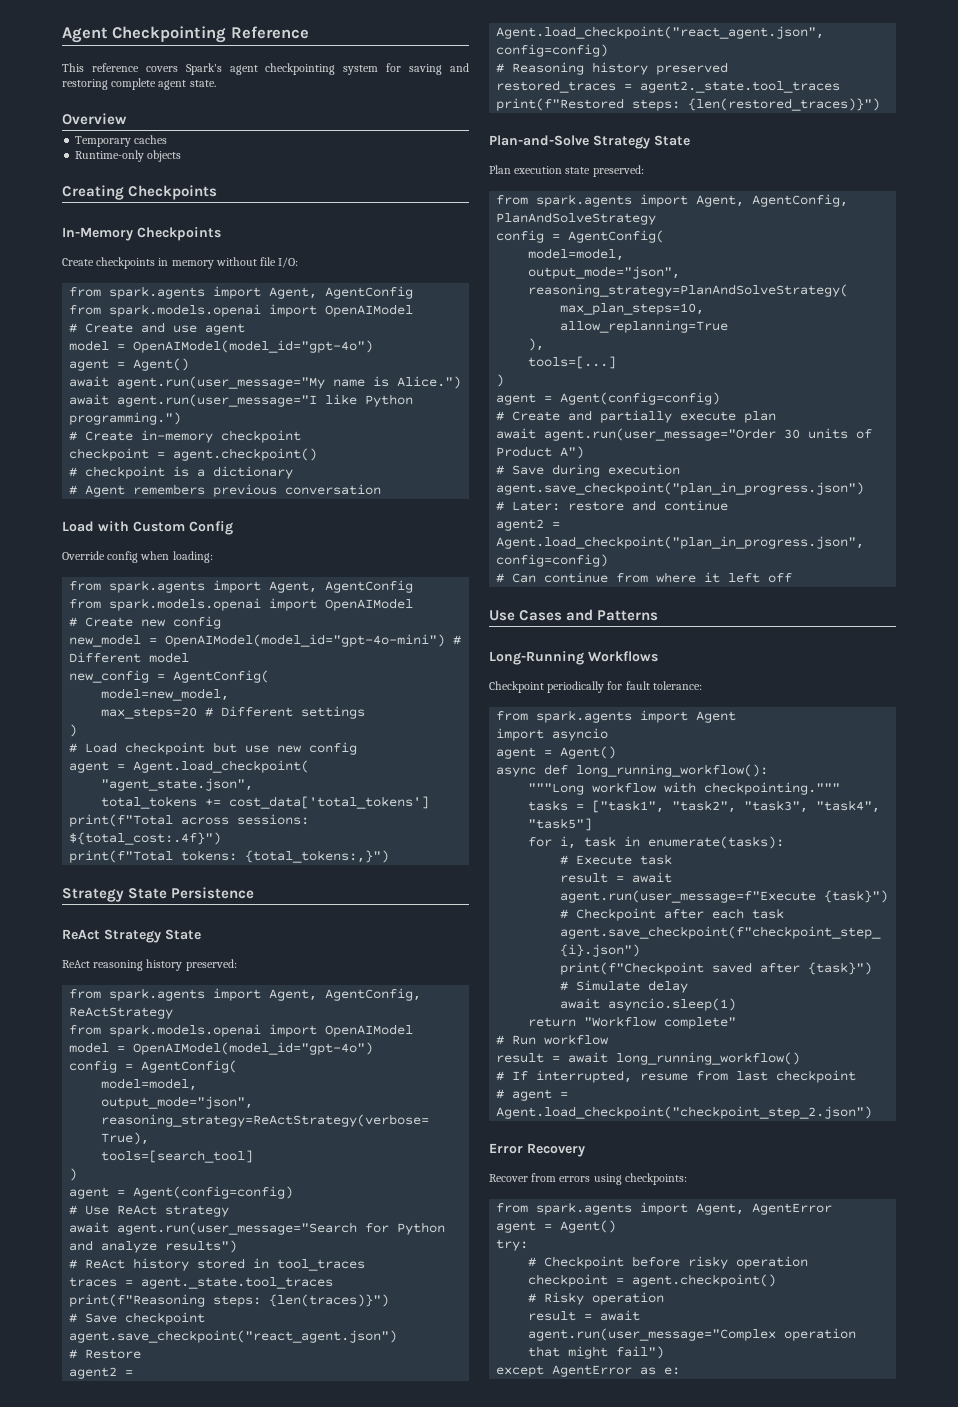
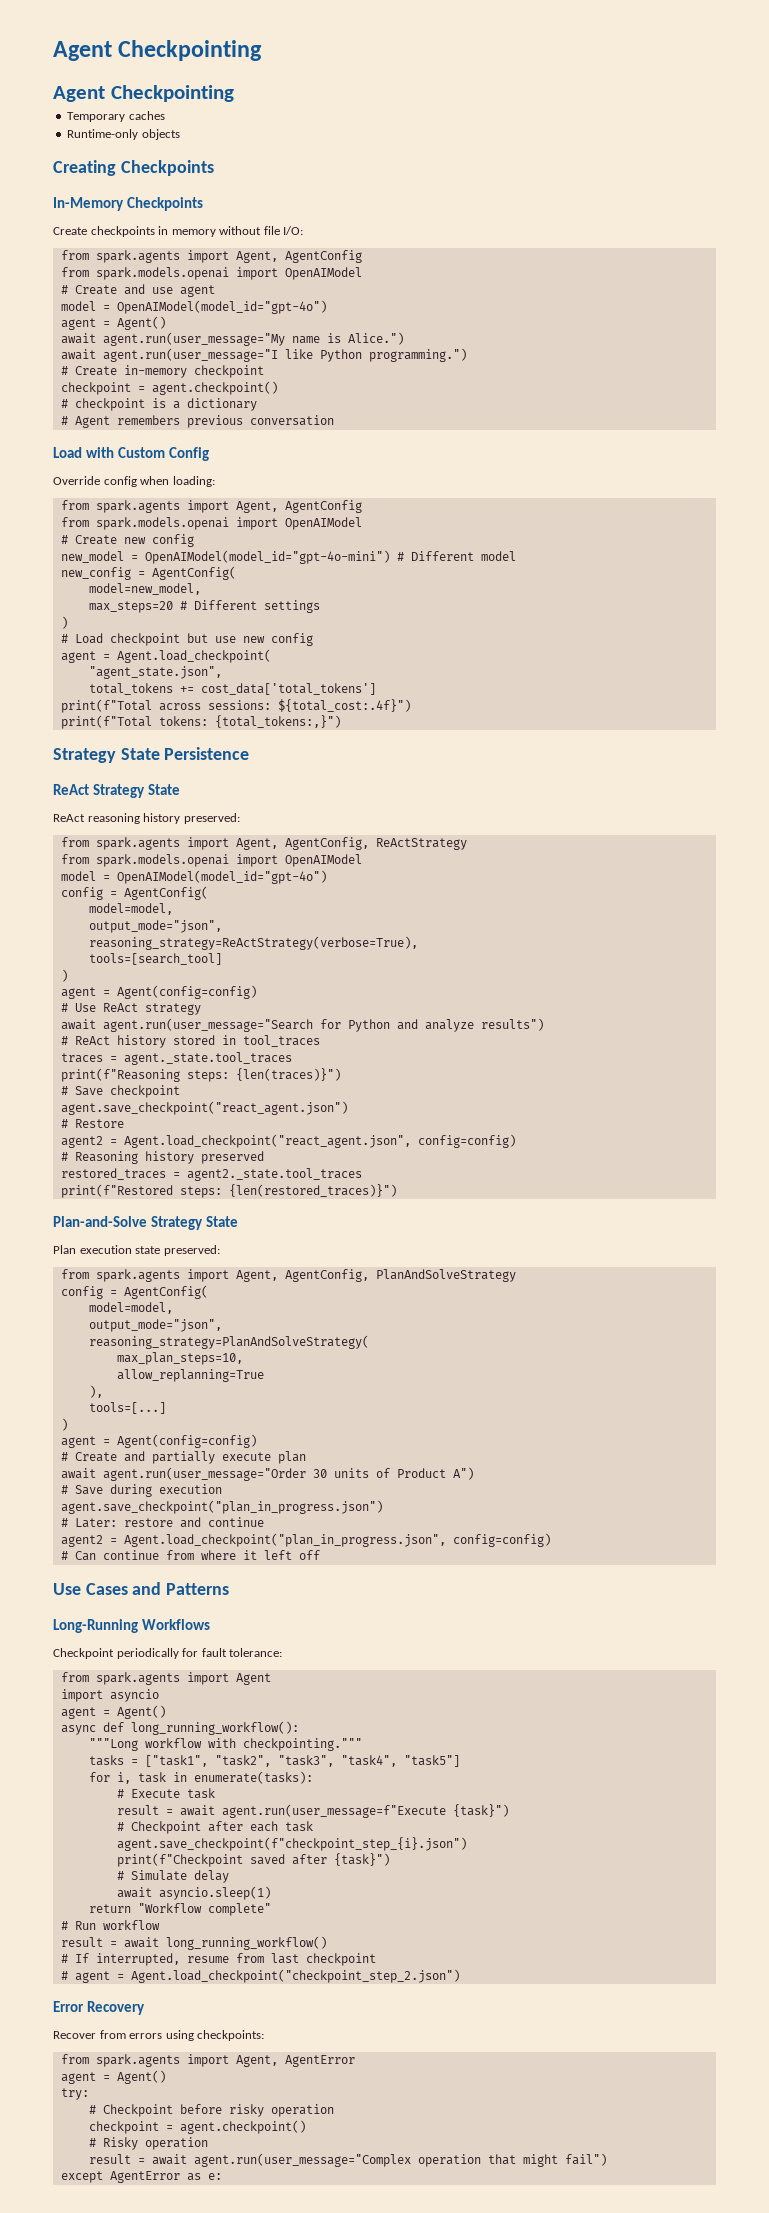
[62,26,309,43] [62,63,470,75] [62,78,216,90] [62,113,127,125] Agent Checkpointing Reference // This reference covers Spark's agent checkpointing system for saving and restoring complete agent state. // Overview -> [53,40,263,61] [53,85,234,102] Agent Checkpointing // Agent Checkpointing

